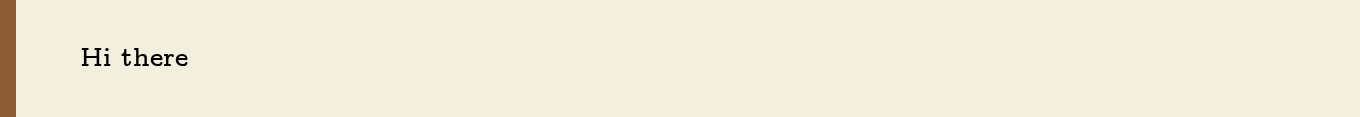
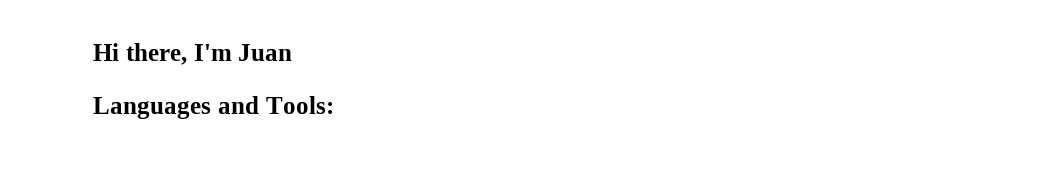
[121,48,188,66] there -> [125,43,293,65] [93,96,334,119] there, I'm Juan // Languages and Tools:

